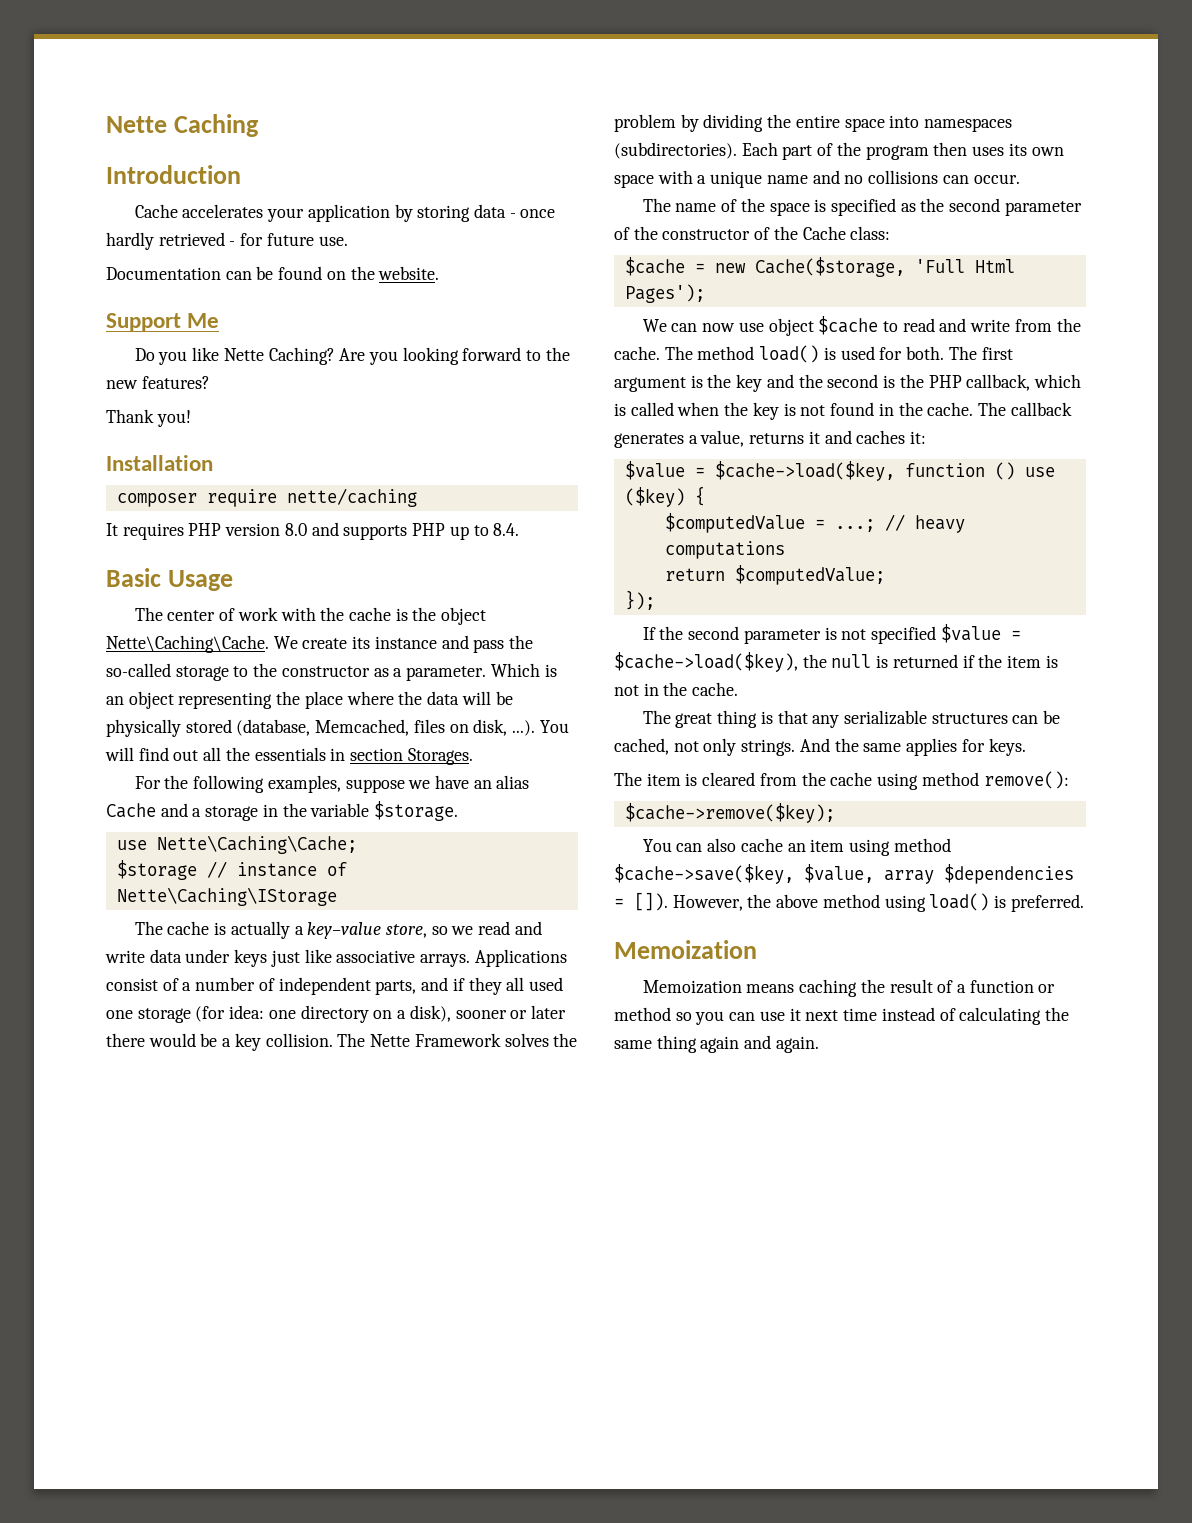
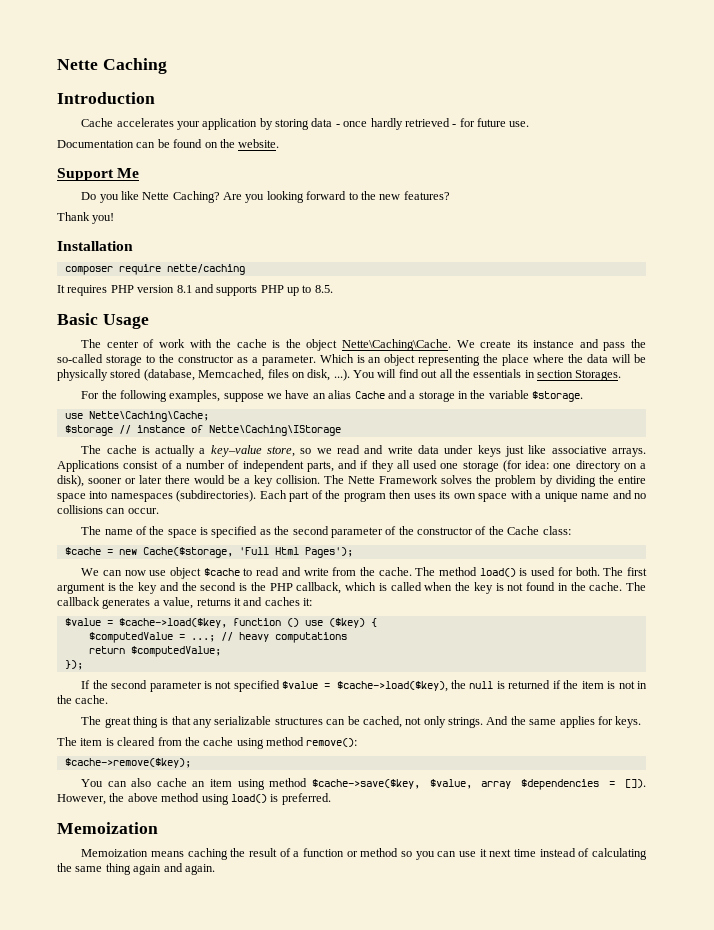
[284,523,307,536] 8.0 -> [176,285,192,293] 8.1
[493,523,520,536] 8.4. -> [314,285,333,293] 8.5.

